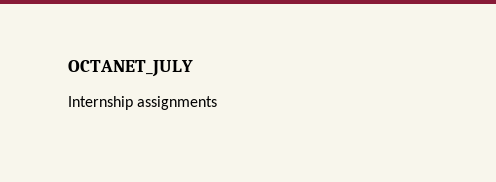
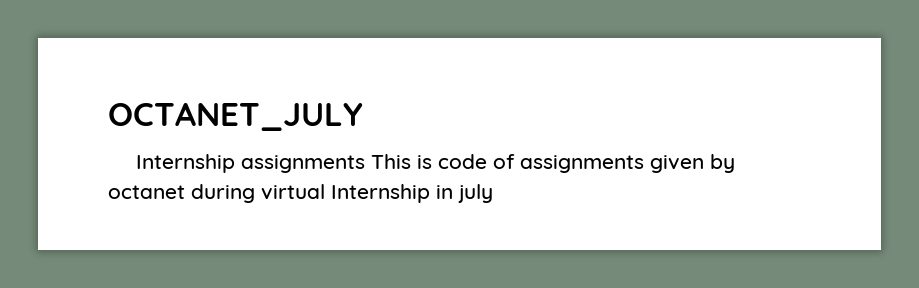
(218, 103) none -> [370,154,735,173] [108,184,493,203] This is code of assignments given by octanet during virtual Internship in july

